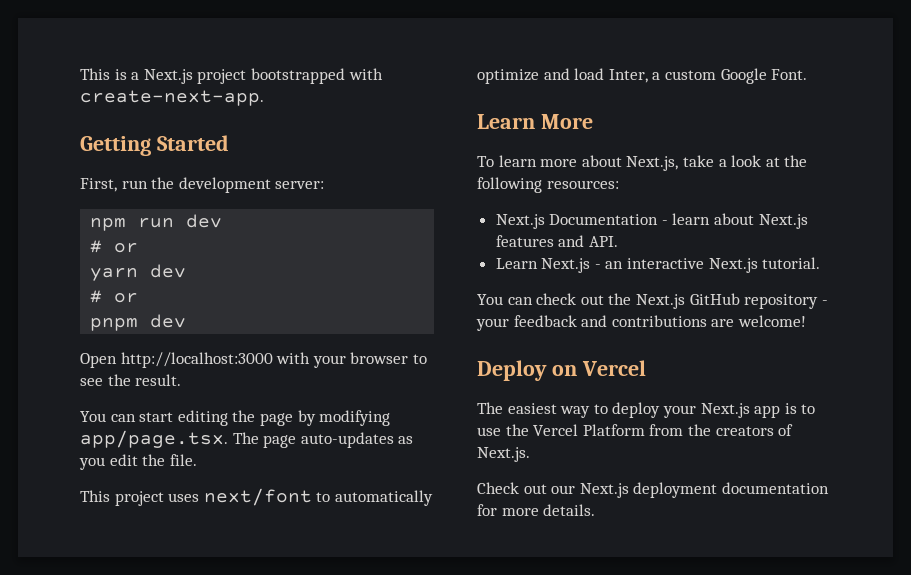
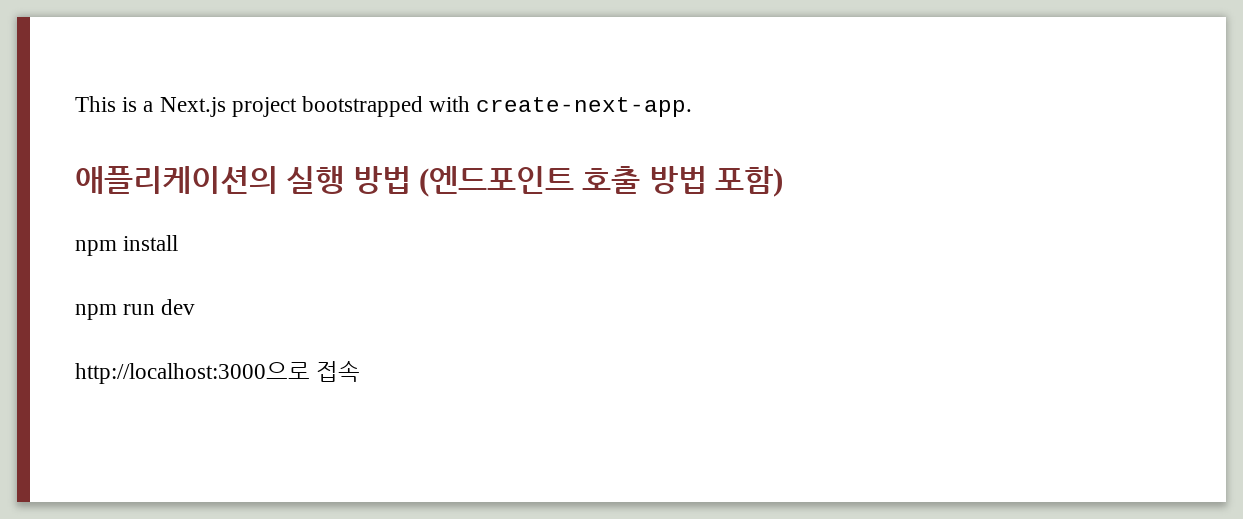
[80,135,229,156] [80,177,325,193] [90,214,223,231] [90,240,139,253] [90,264,187,281] [90,290,139,303] [90,314,187,331] [80,352,427,368] [80,374,182,386] [80,410,391,426] [80,430,414,448] [79,454,197,470] [80,488,433,506] [477,68,808,84] [477,114,593,129] [477,155,808,171] [477,177,619,193] [495,213,808,229] [495,235,618,247] [495,257,821,273] [477,293,828,309] [476,315,806,331] [477,360,646,381] [477,402,816,418] [477,424,794,436] [477,447,530,462] [477,482,829,498] [477,504,596,516] Getting Started // First, run the development server: // npm run dev // # or // yarn dev // # or // pnpm dev // Open http://localhost:3000 with your browser to see the result. // You can start editing the page by modifying app/page.tsx. The page auto-updates as you edit the file. // This project uses next/font to automatically optimize and load Inter, a custom Google Font. // Learn More // To learn more about Next.js, take a look at the following resources: // Next.js Documentation - learn about Next.js features and API. // Learn Next.js - an interactive Next.js tutorial. // You can check out the Next.js GitHub repository - your feedback and contributions are welcome! // Deploy on Vercel // The easiest way to deploy your Next.js app is to use the Vercel Platform from the creators of Next.js. // Check out our Next.js deployment documentation for more details. -> [75,166,784,197] [75,235,179,256] [75,299,196,320] [75,360,361,384] 애플리케이션의 실행 방법 (엔드포인트 호출 방법 포함) // npm install // npm run dev // http://localhost:3000으로 접속

